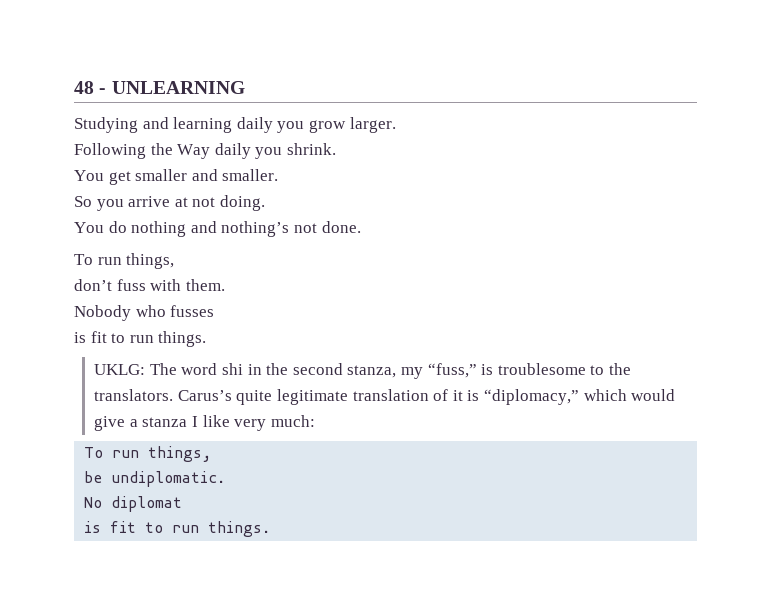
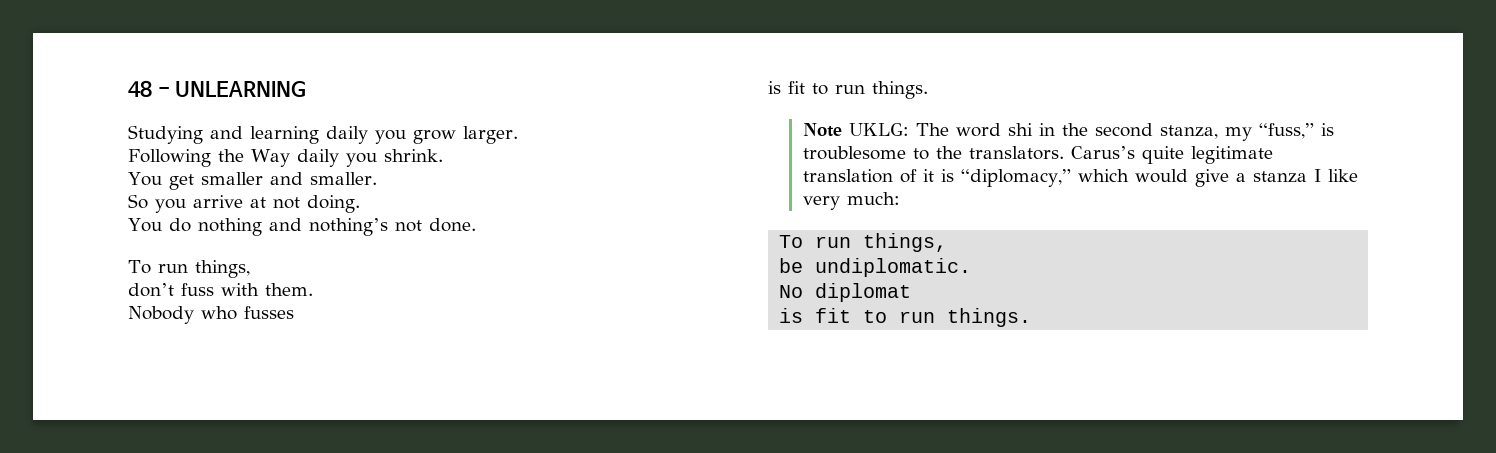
(207, 339) none -> [802,123,842,137] Note

